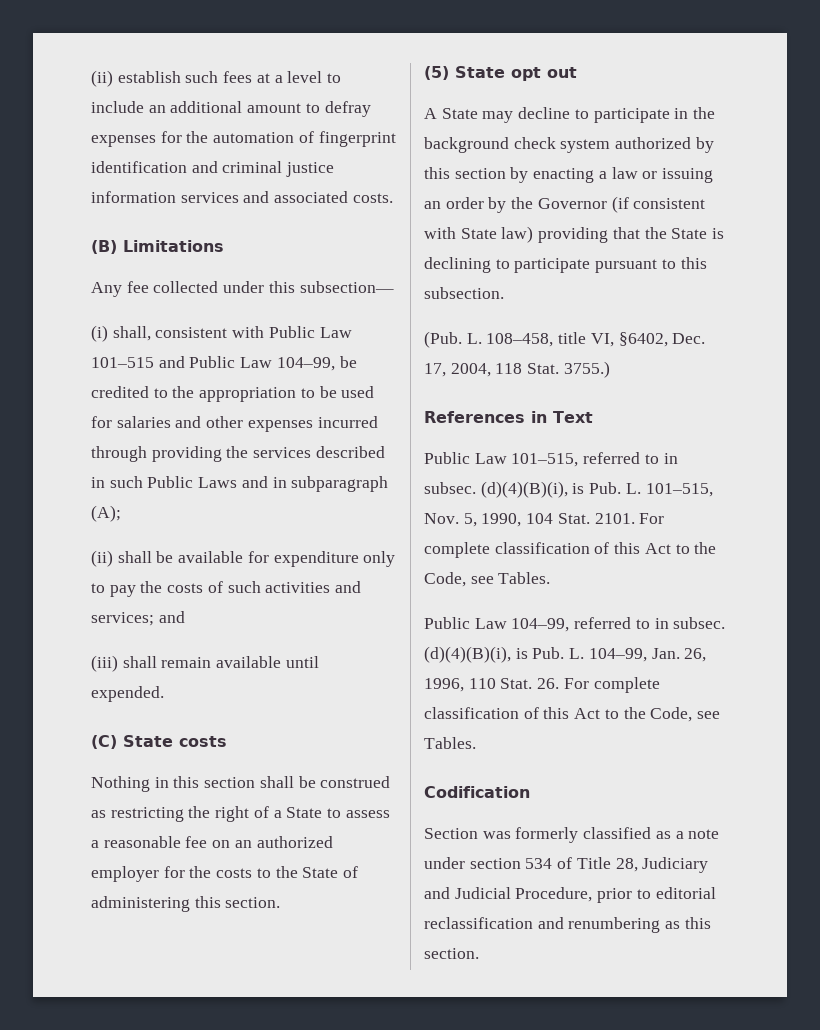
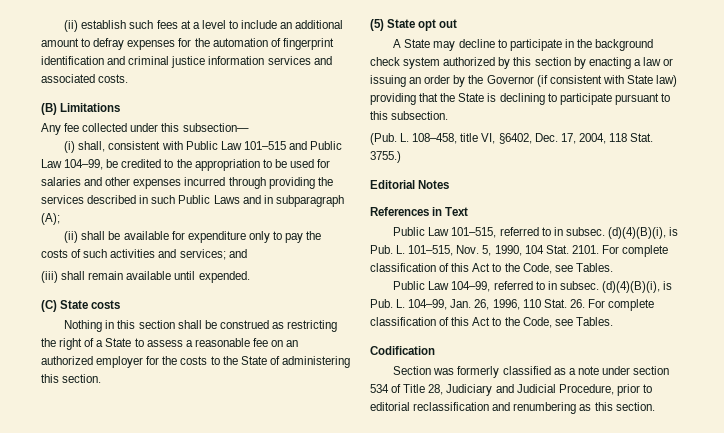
(610, 369) none -> [370,180,450,189] // Editorial Notes

